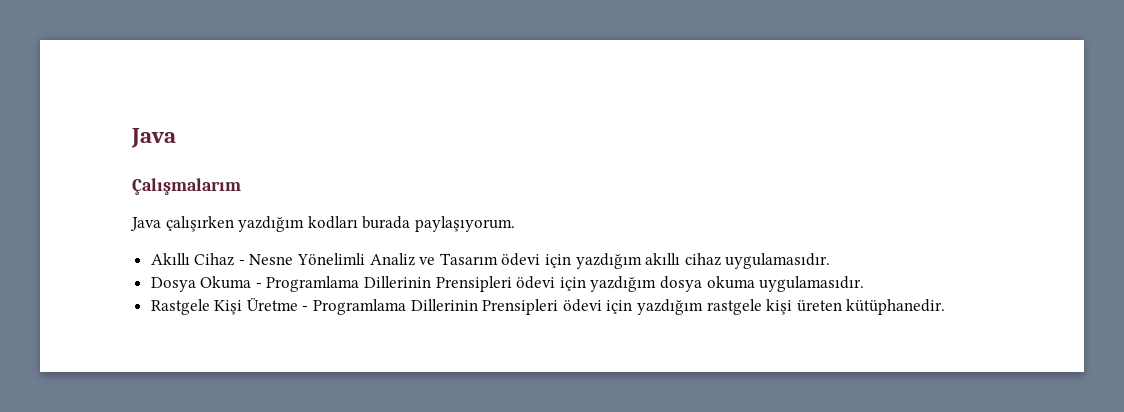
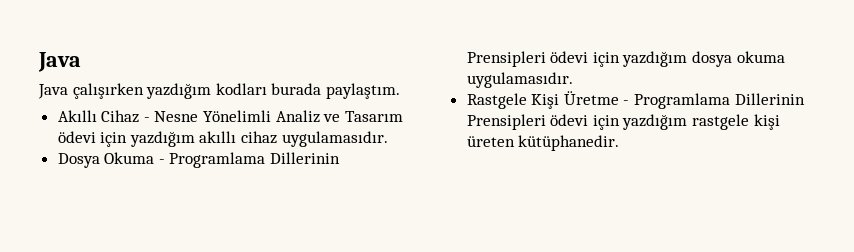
[131,128,176,148] [132,178,241,195] Java // Çalışmalarım -> [38,52,81,72] Java
[414,216,515,232] paylaşıyorum. -> [325,83,400,99] paylaştım.

